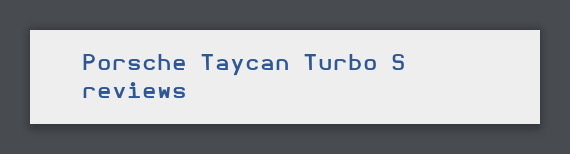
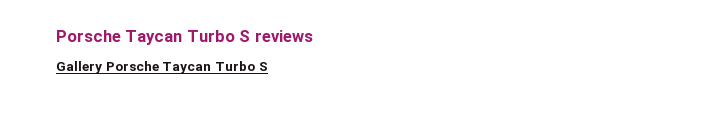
(187, 90) none -> [56,61,268,74] // Gallery Porsche Taycan Turbo S

